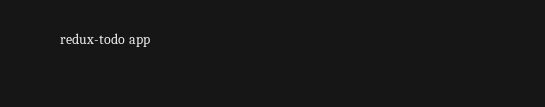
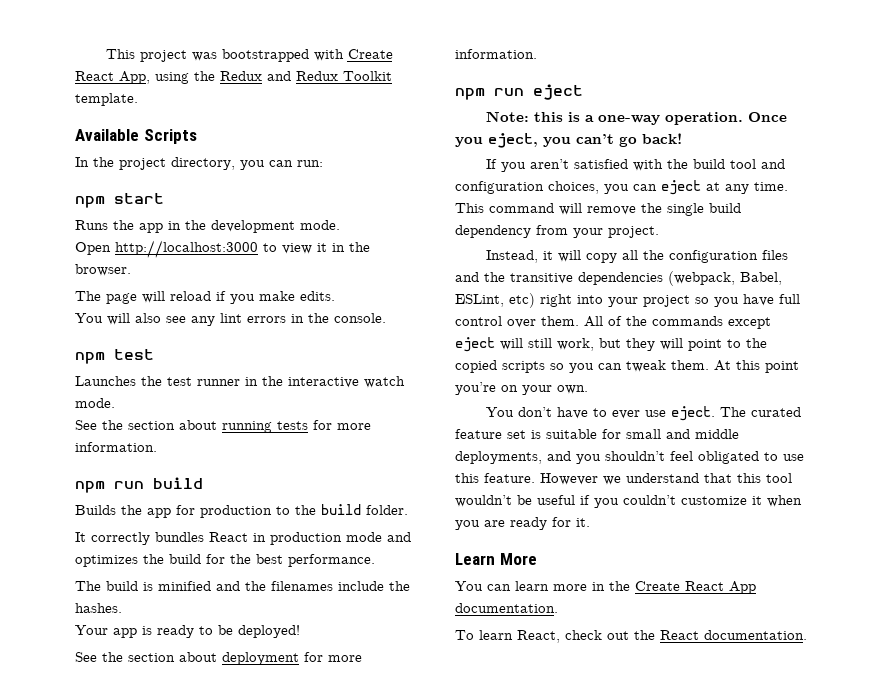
[60,33,150,47] redux-todo app -> [105,49,393,62] [75,71,392,84] [75,93,138,106] [75,129,197,144] [75,157,323,170] [75,193,164,208] [75,220,340,233] [75,240,370,258] [75,264,131,276] [75,291,335,304] [75,313,386,326] [75,349,154,364] [75,376,405,388] [75,398,115,408] [75,420,371,433] [75,442,157,452] [75,477,203,493] [75,504,408,518] [75,532,411,545] [75,554,375,567] [75,581,410,591] [75,603,122,613] [75,625,300,638] [75,652,362,665] [455,49,537,59] [455,84,583,100] [485,111,787,125] [455,133,682,148] [485,159,785,172] [455,180,788,195] [455,203,741,216] [455,225,659,238] [485,250,788,263] [455,271,782,286] [455,293,800,308] [455,316,771,329] [455,337,767,352] [455,360,799,373] [455,382,588,395] [485,406,801,421] [455,429,739,439] [455,451,804,464] [455,473,792,485] [455,495,802,508] [455,517,590,530] [455,553,537,565] [455,581,756,594] [455,603,558,613] [455,630,807,643] This project was bootstrapped with Create React App, using the Redux and Redux Toolkit template. // Available Scripts // In the project directory, you can run: // npm start // Runs the app in the development mode. // Open http://localhost:3000 to view it in the browser. // The page will reload if you make edits. // You will also see any lint errors in the console. // npm test // Launches the test runner in the interactive watch mode. // See the section about running tests for more information. // npm run build // Builds the app for production to the build folder. // It correctly bundles React in production mode and optimizes the build for the best performance. // The build is minified and the filenames include the hashes. // Your app is ready to be deployed! // See the section about deployment for more information. // npm run eject // Note: this is a one-way operation. Once you eject, you can’t go back! // If you aren’t satisfied with the build tool and configuration choices, you can eject at any time. This command will remove the single build dependency from your project. // Instead, it will copy all the configuration files and the transitive dependencies (webpack, Babel, ESLint, etc) right into your project so you have full control over them. All of the commands except eject will still work, but they will point to the copied scripts so you can tweak them. At this point you’re on your own. // You don’t have to ever use eject. The curated feature set is suitable for small and middle deployments, and you shouldn’t feel obligated to use this feature. However we understand that this tool wouldn’t be useful if you couldn’t customize it when you are ready for it. // Learn More // You can learn more in the Create React App documentation. // To learn React, check out the React documentation.

